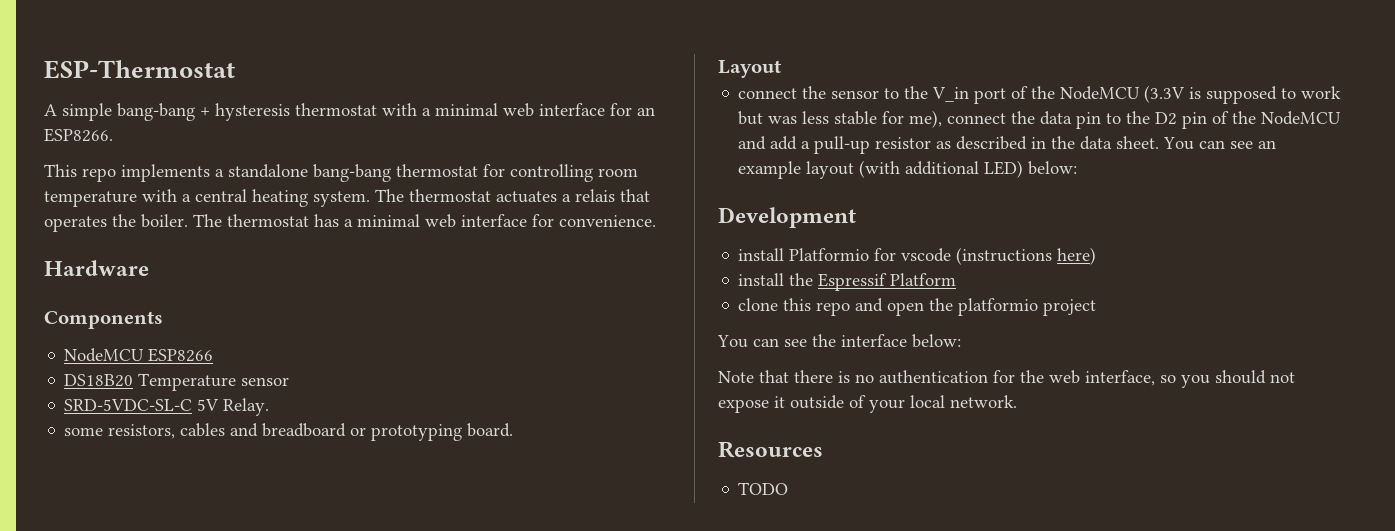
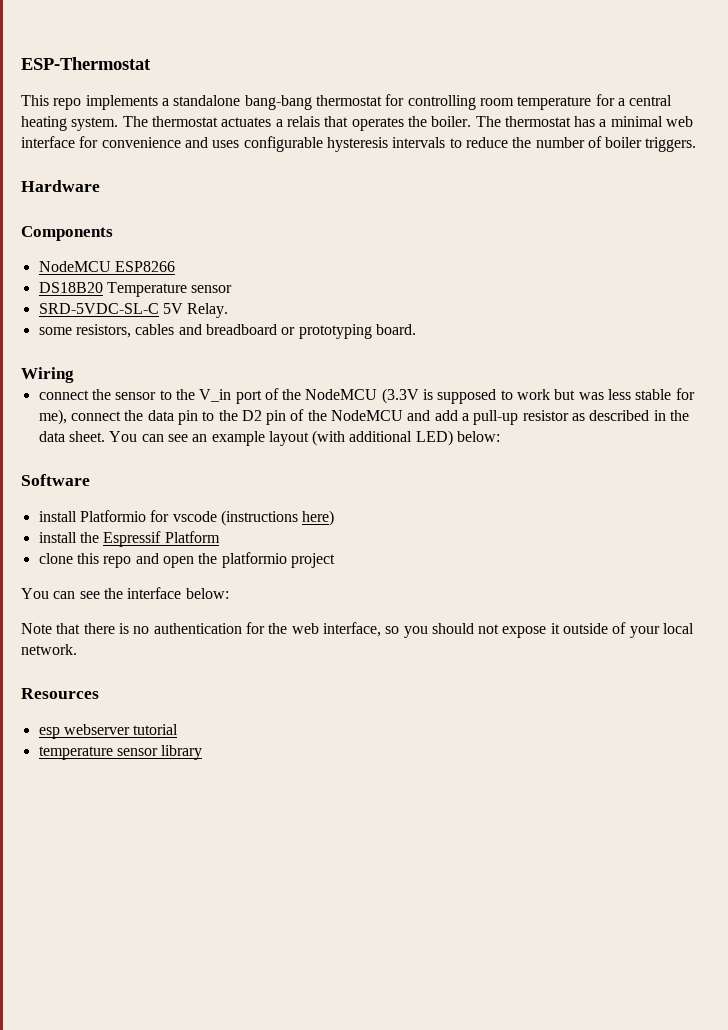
[44,103,655,121] [44,128,113,142] // A simple bang-bang + hysteresis thermostat with a minimal web interface for an ESP8266. -> (151, 63) none
[142,189,177,202] with -> [595,94,615,106] for
[559,215,656,227] convenience. -> [101,136,697,152] convenience and uses configurable hysteresis intervals to reduce the number of boiler triggers.
[718,60,781,78] Layout -> [21,367,74,383] Wiring
[718,207,856,228] Development -> [21,474,90,486] Software
[738,482,789,495] TODO -> [38,724,179,739] [38,745,203,760] esp webserver tutorial // temperature sensor library

